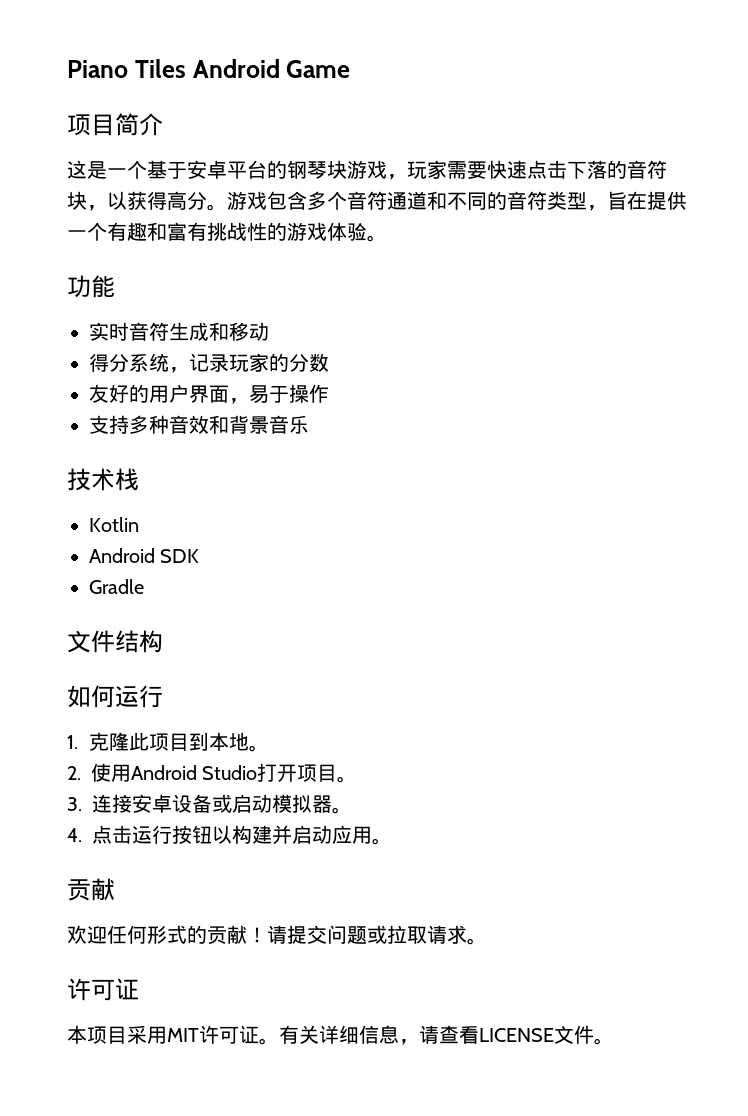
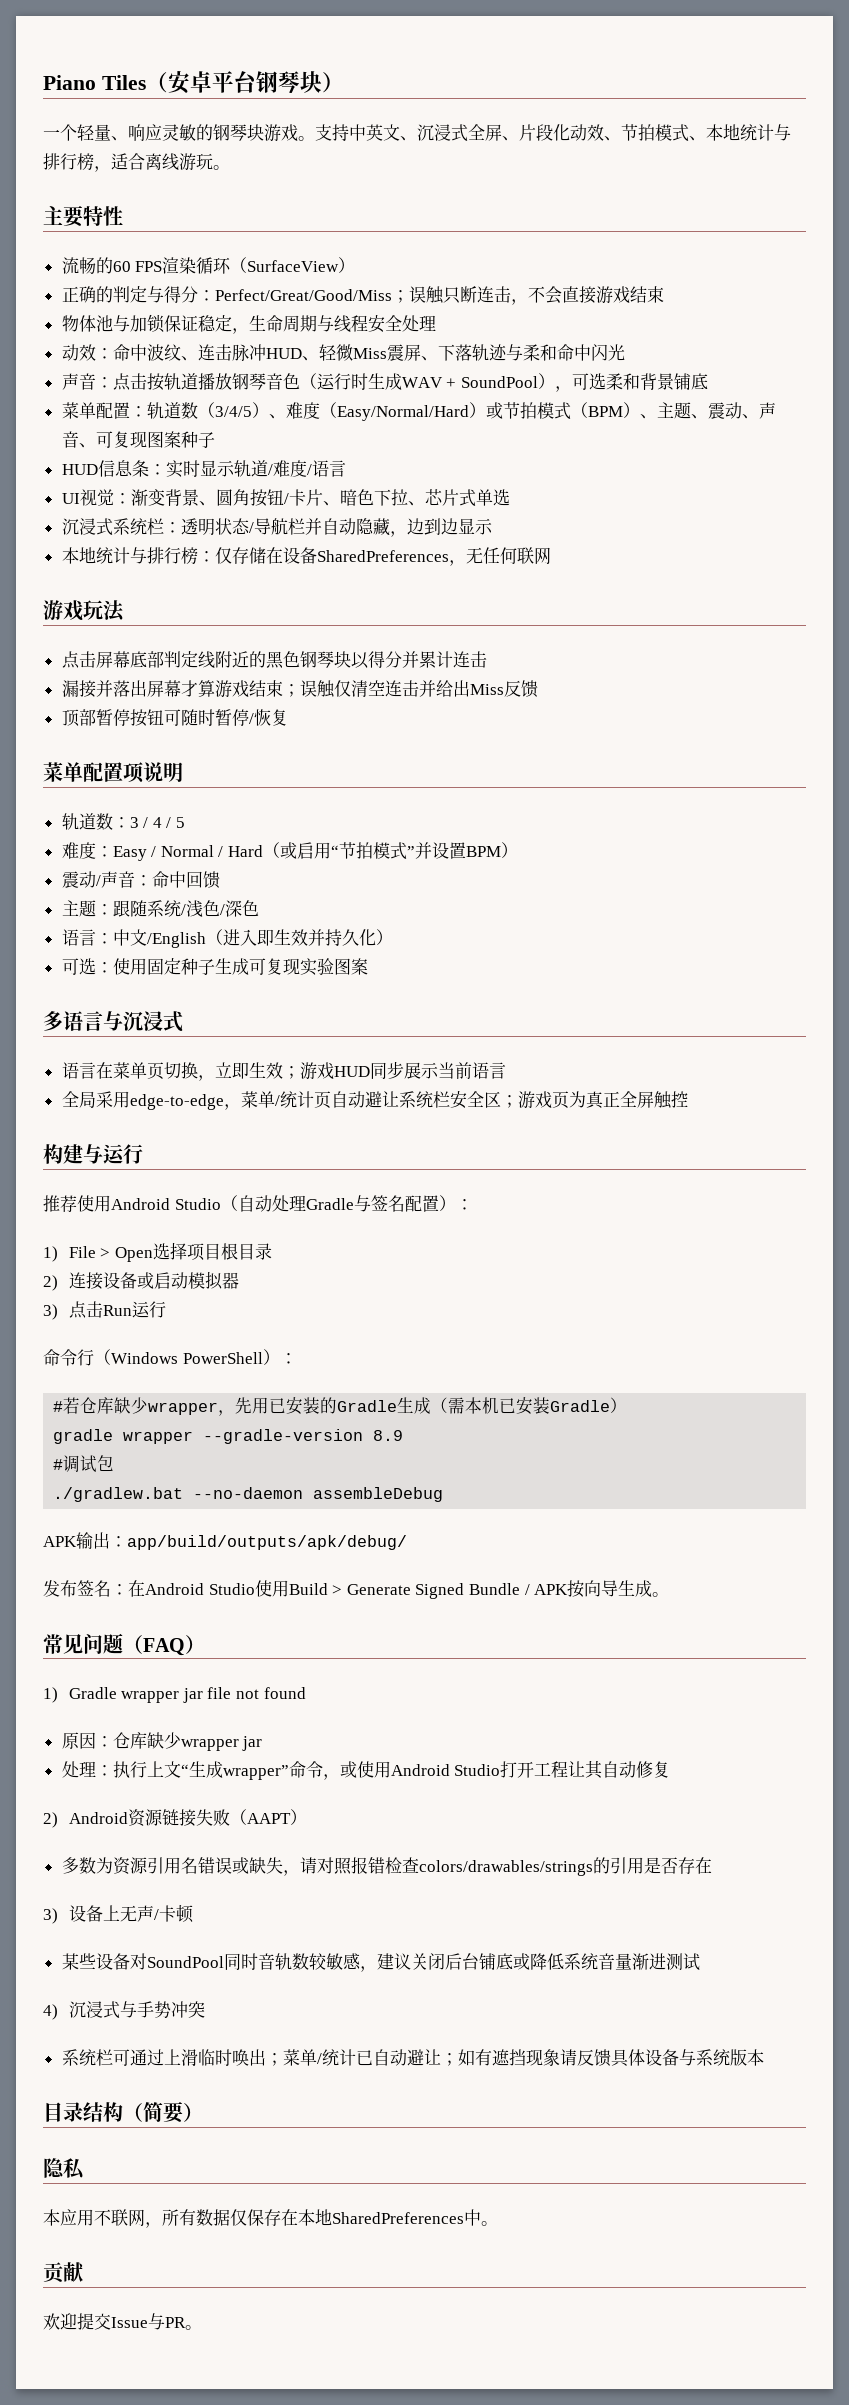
[192,59,351,78] [67,113,163,136] [67,160,667,180] [67,191,687,211] [67,222,387,242] [67,275,115,298] [89,322,269,341] [89,353,329,373] [89,384,329,404] [89,415,309,434] [67,468,139,491] [89,517,139,532] [89,548,200,563] [89,579,144,594] [67,630,163,653] [67,685,163,708] [67,732,270,752] [67,763,358,783] [67,794,352,814] [67,825,392,845] [67,878,115,901] [67,925,487,945] [67,978,139,1001] [67,1025,594,1045] Android Game // 项目简介 // 这是一个基于安卓平台的钢琴块游戏，玩家需要快速点击下落的音符块，以获得高分。游戏包含多个音符通道和不同的音符类型，旨在提供一个有趣和富有挑战性的游戏体验。 // 功能 // 实时音符生成和移动 // 得分系统，记录玩家的分数 // 友好的用户界面，易于操作 // 支持多种音效和背景音乐 // 技术栈 // Kotlin // Android SDK // Gradle // 文件结构 // 如何运行 // 1.克隆此项目到本地。 // 2.使用Android Studio打开项目。 // 3.连接安卓设备或启动模拟器。 // 4.点击运行按钮以构建并启动应用。 // 贡献 // 欢迎任何形式的贡献！请提交问题或拉取请求。 // 许可证 // 本项目采用MIT许可证。有关详细信息，请查看LICENSE文件 -> [145,71,344,94] [43,124,791,142] [43,153,230,172] [43,206,123,227] [61,257,356,274] [61,286,664,305] [61,314,436,334] [61,344,625,361] [61,373,708,392] [61,402,776,421] [61,431,215,448] [61,460,346,478] [61,489,510,507] [61,518,493,537] [61,547,551,566] [43,600,125,622] [61,651,487,669] [61,680,538,698] [61,709,288,727] [43,762,183,783] [61,813,186,830] [61,842,519,861] [61,871,220,889] [61,900,259,917] [61,929,393,948] [61,958,368,976] [43,1011,183,1032] [61,1061,506,1081] [61,1091,688,1110] [43,1144,143,1164] [43,1195,473,1213] [43,1242,272,1262] [43,1271,239,1291] [43,1301,166,1320] [43,1349,297,1366] [53,1397,628,1416] [53,1429,404,1444] [53,1455,115,1473] [53,1487,444,1502] [43,1532,407,1550] [43,1580,670,1599] [43,1633,205,1656] [43,1687,306,1703] [61,1732,263,1751] [61,1760,671,1780] [43,1809,307,1828] [61,1857,712,1876] [43,1904,194,1924] [61,1953,700,1972] [43,2001,205,2020] [61,2049,764,2067] [43,2102,203,2123] [43,2158,85,2180] [43,2209,498,2228] [43,2262,84,2284] [43,2313,186,2330] （安卓平台钢琴块） // 一个轻量、响应灵敏的钢琴块游戏。支持中英文、沉浸式全屏、片段化动效、节拍模式、本地统计与排行榜，适合离线游玩。 // 主要特性 // 流畅的60 FPS渲染循环（SurfaceView） // 正确的判定与得分：Perfect/Great/Good/Miss；误触只断连击，不会直接游戏结束 // 物体池与加锁保证稳定，生命周期与线程安全处理 // 动效：命中波纹、连击脉冲HUD、轻微Miss震屏、下落轨迹与柔和命中闪光 // 声音：点击按轨道播放钢琴音色（运行时生成WAV + SoundPool），可选柔和背景铺底 // 菜单配置：轨道数（3/4/5）、难度（Easy/Normal/Hard）或节拍模式（BPM）、主题、震动、声音、可复现图案种子 // HUD信息条：实时显示轨道/难度/语言 // UI视觉：渐变背景、圆角按钮/卡片、暗色下拉、芯片式单选 // 沉浸式系统栏：透明状态/导航栏并自动隐藏，边到边显示 // 本地统计与排行榜：仅存储在设备SharedPreferences，无任何联网 // 游戏玩法 // 点击屏幕底部判定线附近的黑色钢琴块以得分并累计连击 // 漏接并落出屏幕才算游戏结束；误触仅清空连击并给出Miss反馈 // 顶部暂停按钮可随时暂停/恢复 // 菜单配置项说明 // 轨道数：3 / 4 / 5 // 难度：Easy / Normal / Hard（或启用“节拍模式”并设置BPM） // 震动/声音：命中回馈 // 主题：跟随系统/浅色/深色 // 语言：中文/English（进入即生效并持久化） // 可选：使用固定种子生成可复现实验图案 // 多语言与沉浸式 // 语言在菜单页切换，立即生效；游戏HUD同步展示当前语言 // 全局采用edge-to-edge，菜单/统计页自动避让系统栏安全区；游戏页为真正全屏触控 // 构建与运行 // 推荐使用Android Studio（自动处理Gradle与签名配置）： // 1) File > Open选择项目根目录 // 2)连接设备或启动模拟器 // 3)点击Run运行 // 命令行（Windows PowerShell）： // #若仓库缺少wrapper，先用已安装的Gradle生成（需本机已安装Gradle） // gradle wrapper --gradle-version 8.9 // #调试包 // ./gradlew.bat --no-daemon assembleDebug // APK输出：app/build/outputs/apk/debug/ // 发布签名：在Android Studio使用Build > Generate Signed Bundle / APK按向导生成。 // 常见问题（FAQ） // 1) Gradle wrapper jar file not found // 原因：仓库缺少wrapper jar // 处理：执行上文“生成wrapper”命令，或使用Android Studio打开工程让其自动修复 // 2) Android资源链接失败（AAPT） // 多数为资源引用名错误或缺失，请对照报错检查colors/drawables/strings的引用是否存在 // 3)设备上无声/卡顿 // 某些设备对SoundPool同时音轨数较敏感，建议关闭后台铺底或降低系统音量渐进测试 // 4)沉浸式与手势冲突 // 系统栏可通过上滑临时唤出；菜单/统计已自动避让；如有遮挡现象请反馈具体设备与系统版本 // 目录结构（简要） // 隐私 // 本应用不联网，所有数据仅保存在本地SharedPreferences中。 // 贡献 // 欢迎提交Issue与PR

